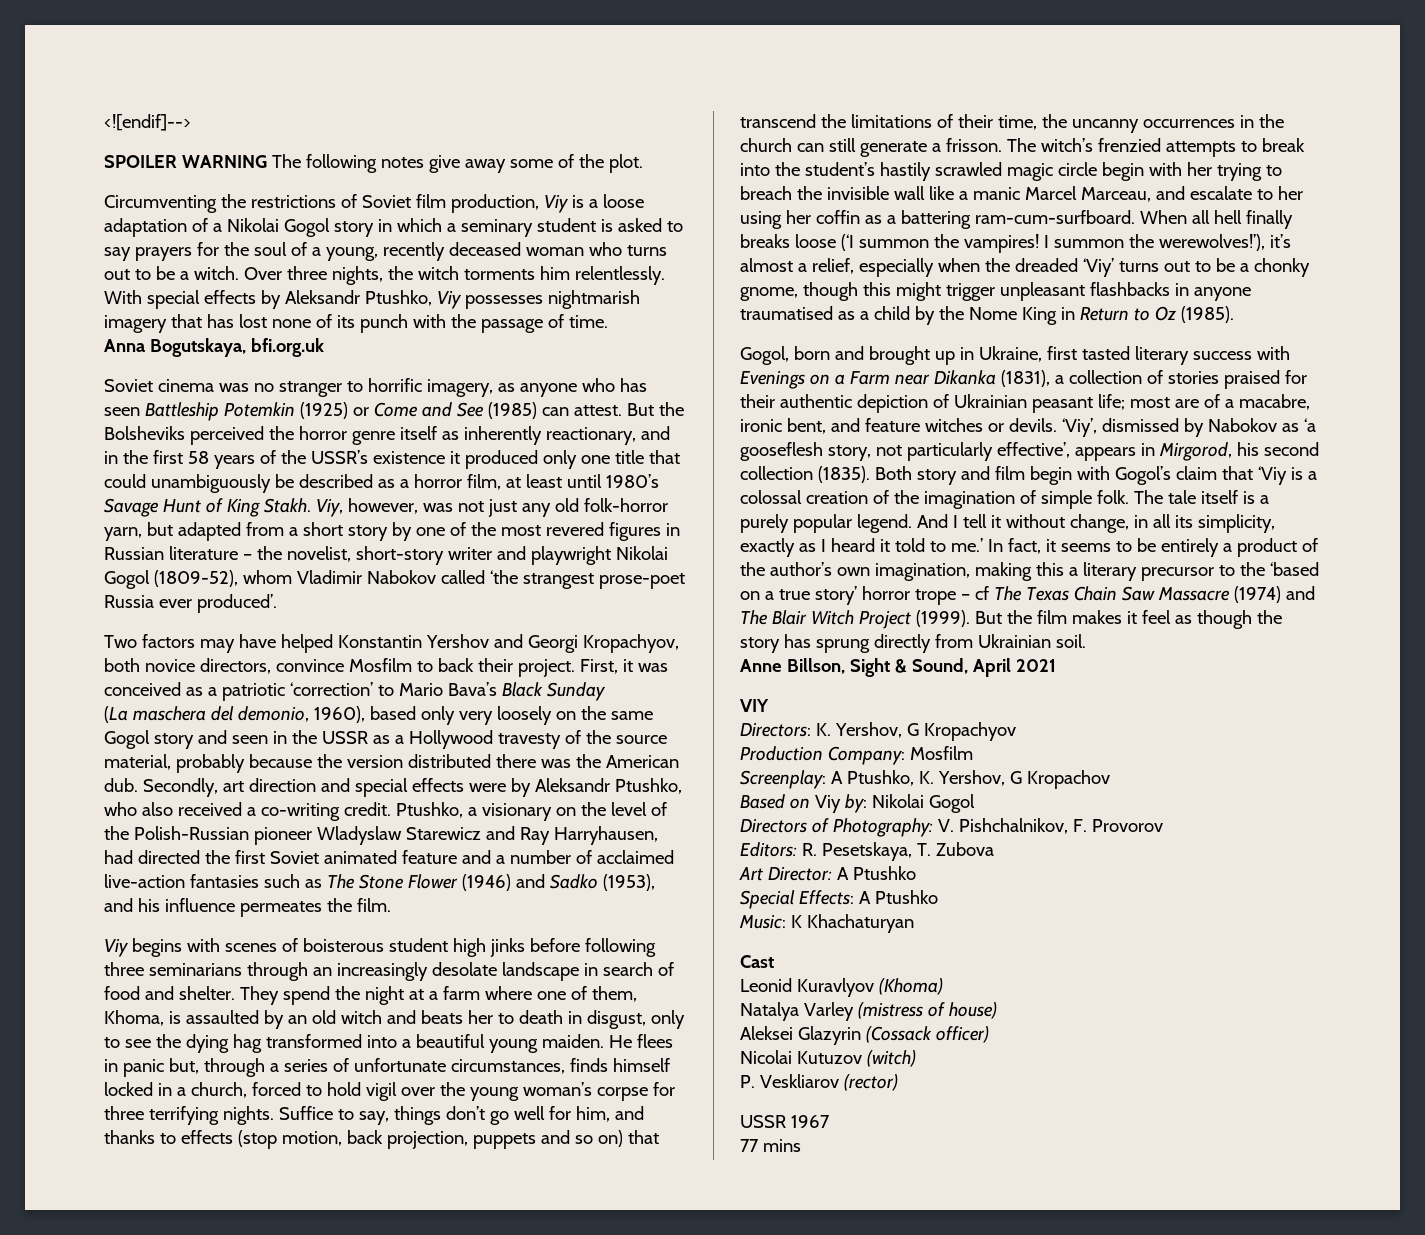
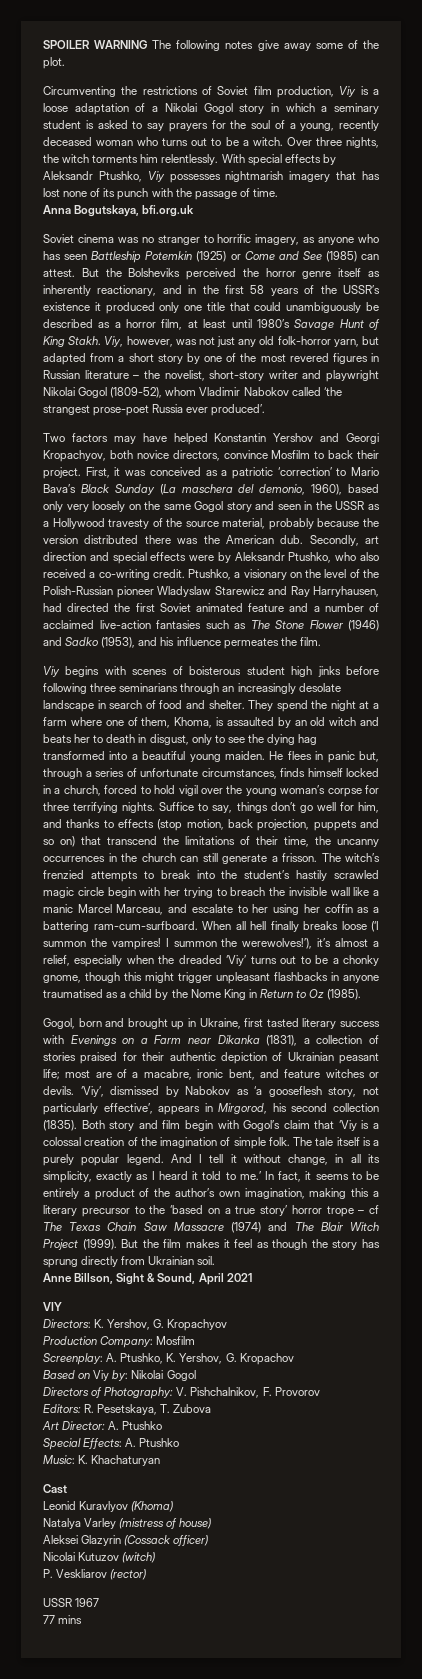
[104,114,190,131] <![endif]--> // -> (43, 44) none
(605, 691) // -> (155, 489) none
[906,723,919,736] G -> [153,1319,165,1328] G.
[830,771,843,784] A -> [106,1353,118,1362] A.
[1009,771,1022,784] G -> [225,1353,237,1362] G.
[836,867,849,880] A -> [108,1421,120,1430] A.
[858,891,871,904] A -> [125,1438,137,1447] A.
[790,915,802,928] K -> [78,1455,89,1464] K.

